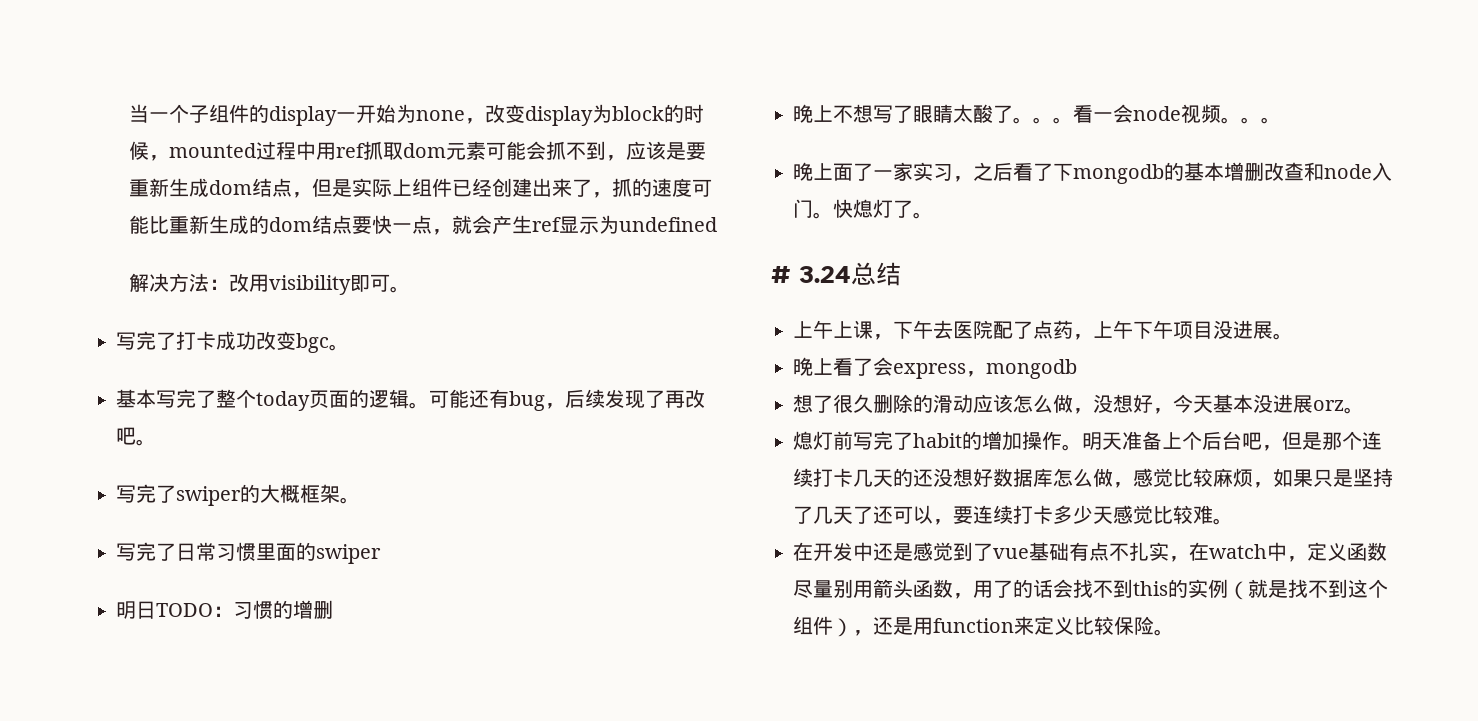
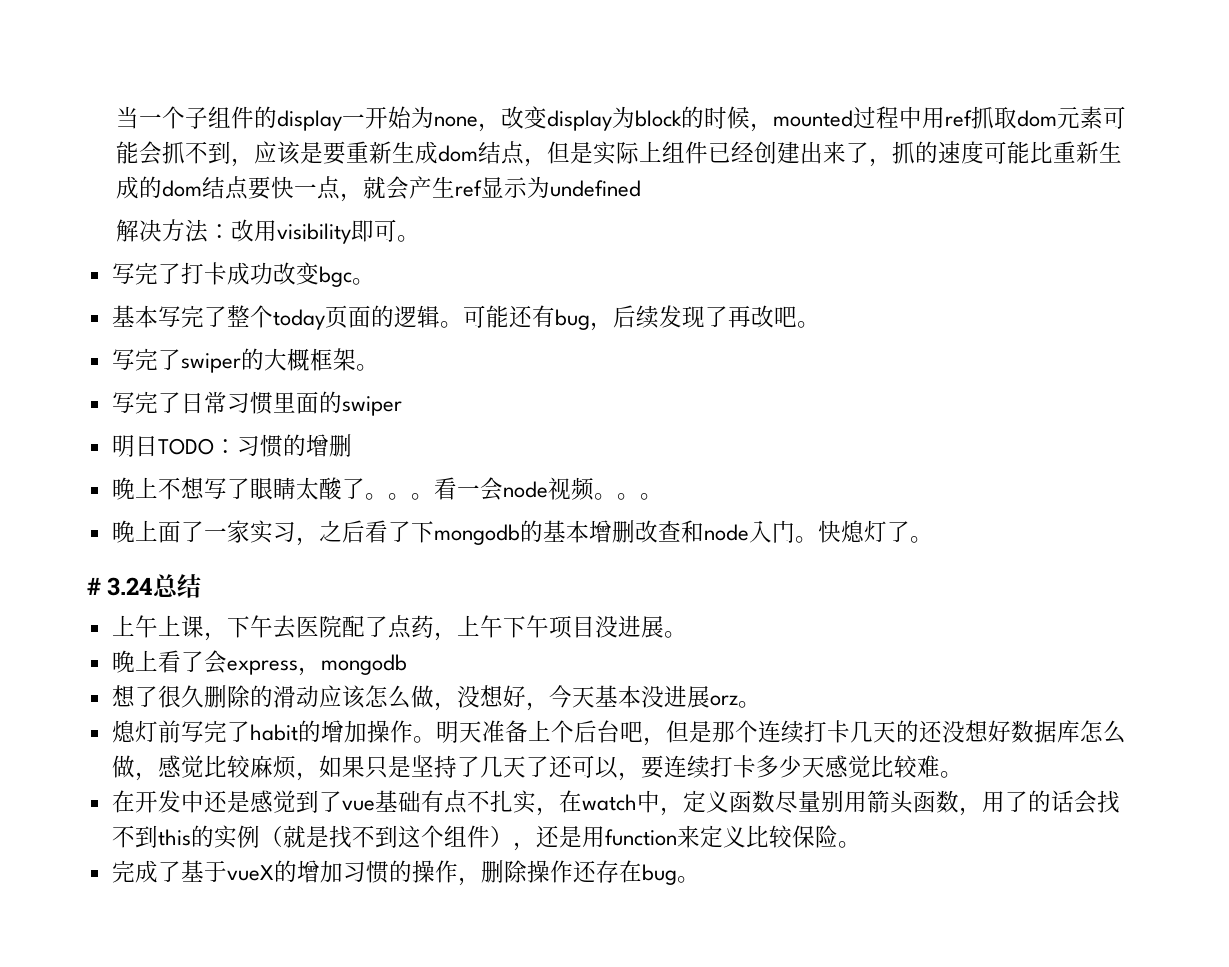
(1174, 632) none -> [111,860,700,886] // 完成了基于vueX的增加习惯的操作，删除操作还存在bug。

